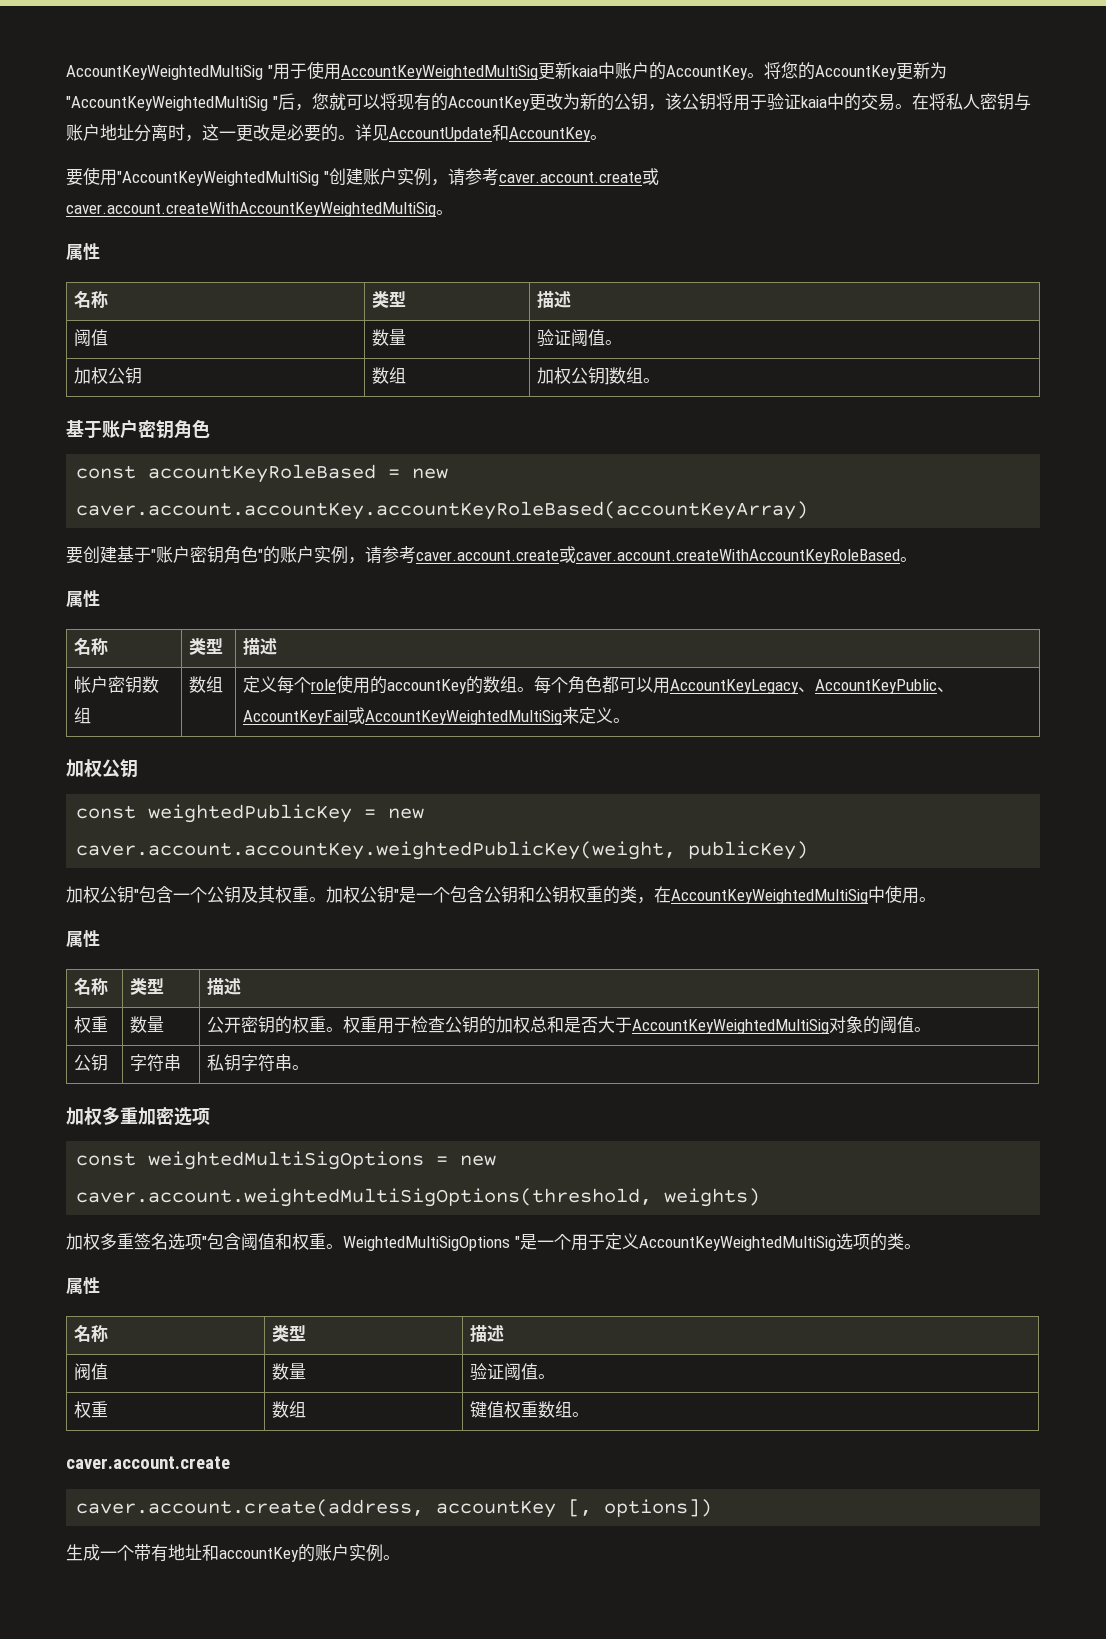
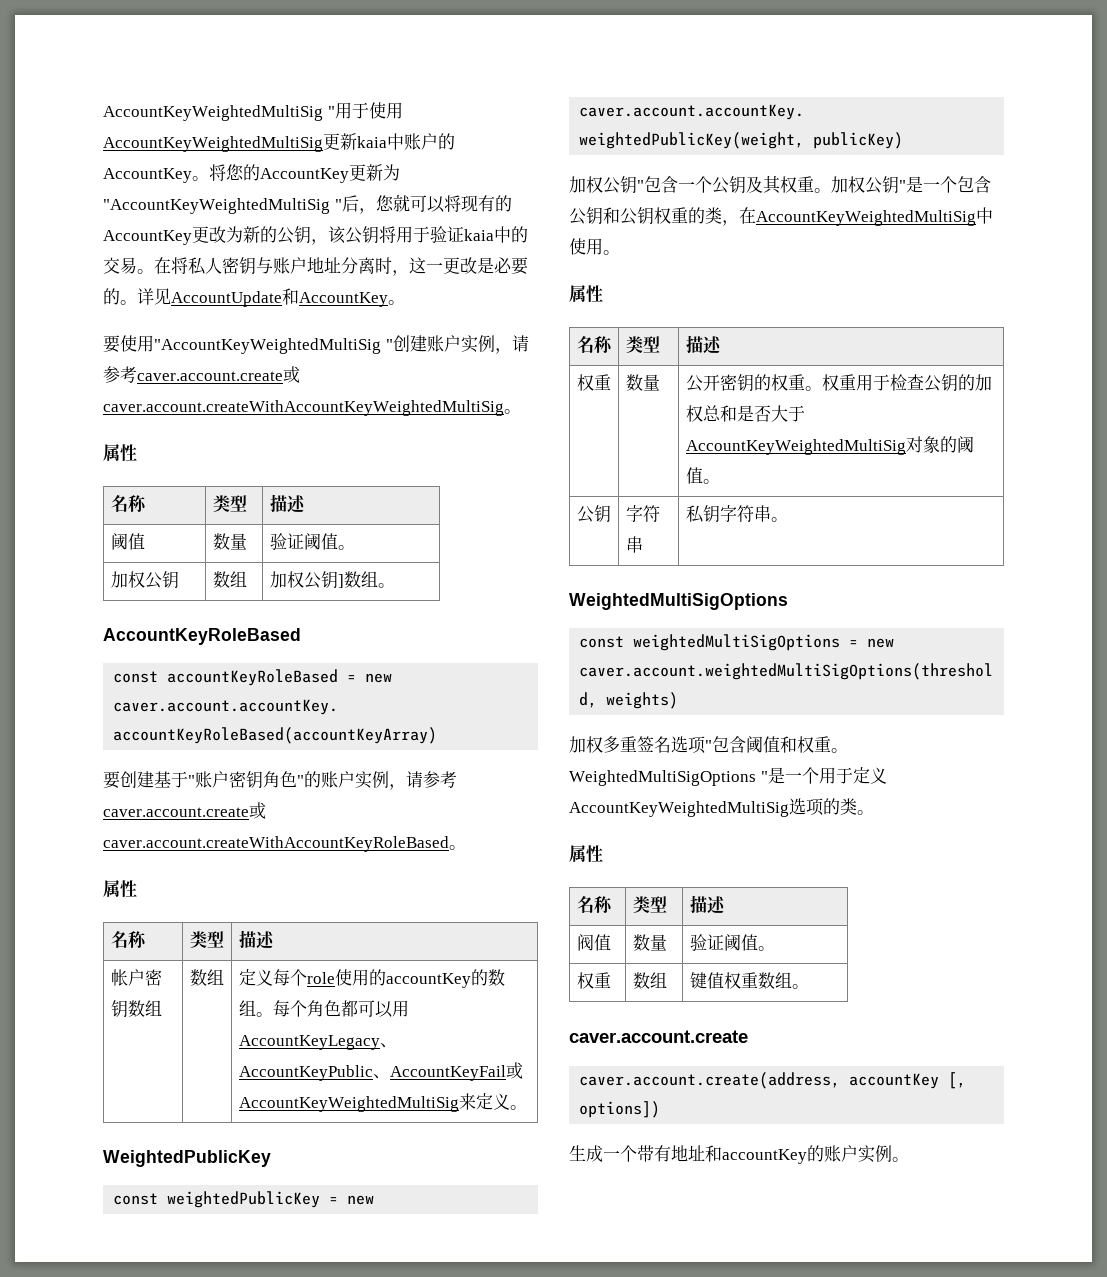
[66,419,210,439] 基于账户密钥角色 -> [103,628,301,645] AccountKeyRoleBased
[66,759,138,778] 加权公钥 -> [103,1150,271,1167] WeightedPublicKey
[66,1106,210,1126] 加权多重加密选项 -> [569,593,788,610] WeightedMultiSigOptions

